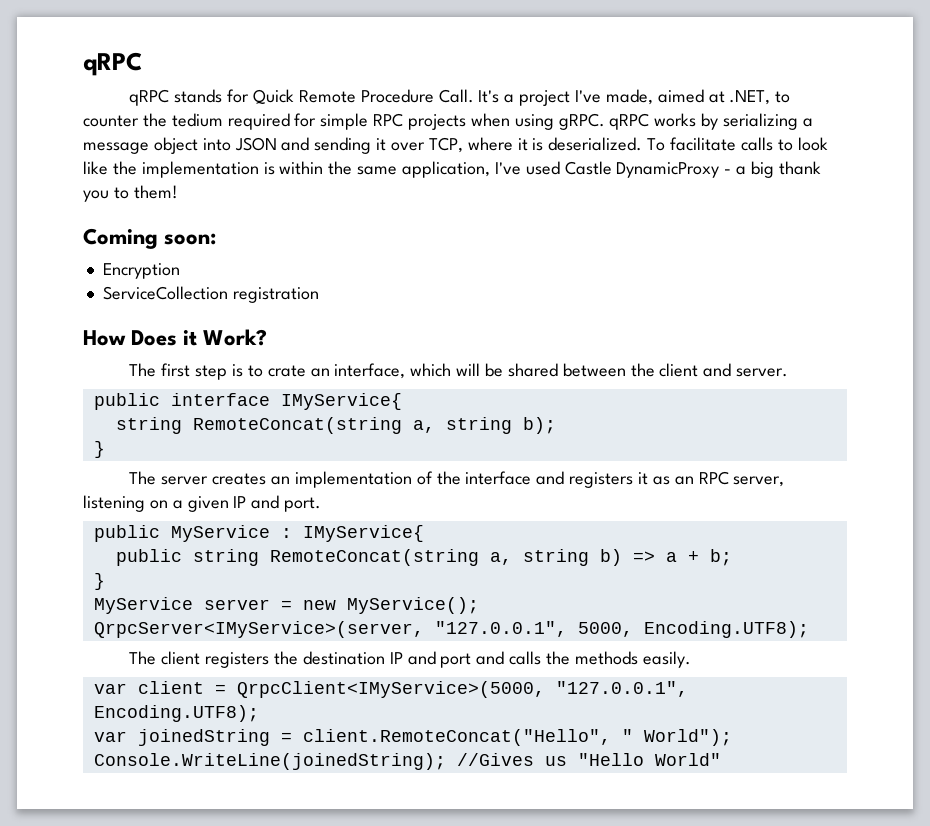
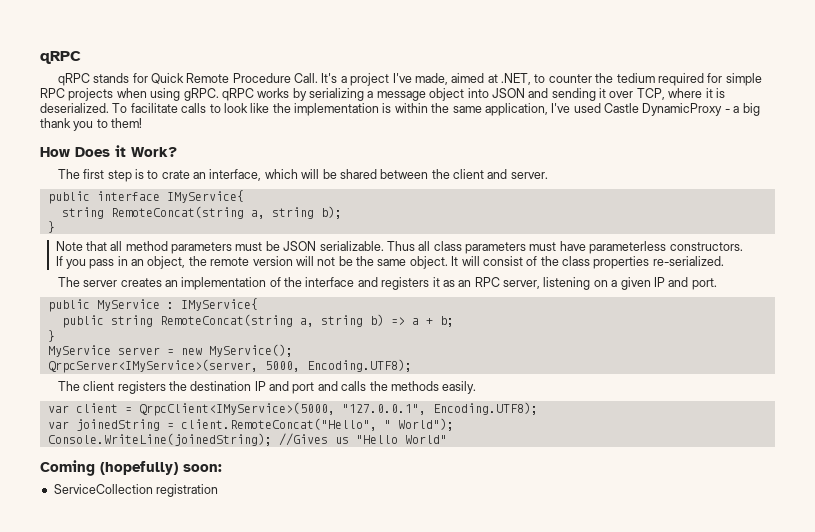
[83,228,217,249] [102,263,180,279] [102,286,319,303] // Coming soon: // Encryption // ServiceCollection registration -> (143, 123) none
(105, 449) none -> [55,241,743,254] [55,256,724,269] // Note that all method parameters must be JSON serializable. Thus all class parameters must have parameterless constructors. // If you pass in an object, the remote version will not be the same object. It will consist of the class properties re-serialized.
[434,621,567,637] "127.0.0.1", -> (258, 366) none
(721, 759) none -> [40,460,222,476] [53,484,219,497] // Coming (hopefully) soon: // ServiceCollection registration

